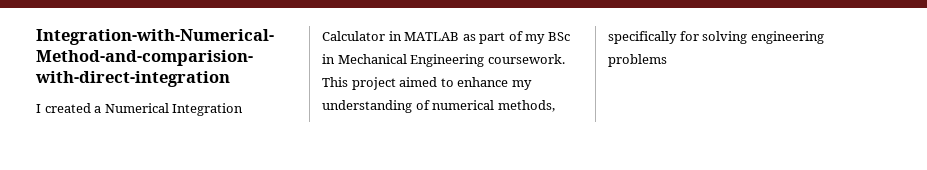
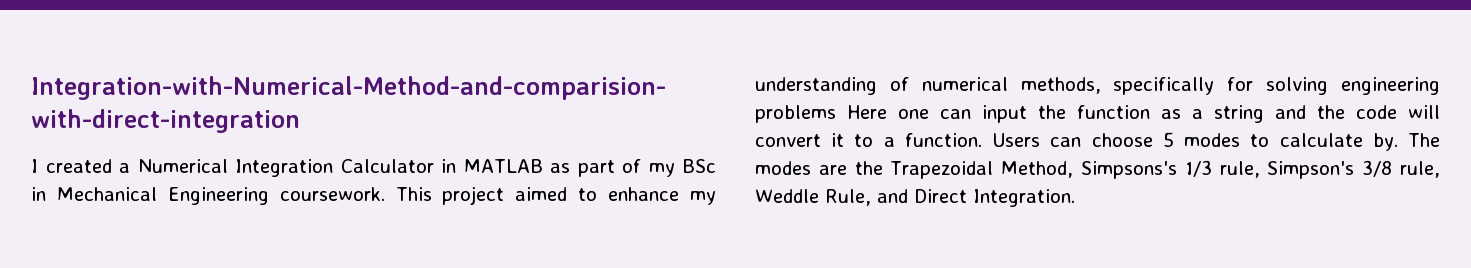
(667, 60) none -> [847,105,1440,123] [755,132,1440,151] [755,160,1440,179] [755,189,1075,207] Here one can input the function as a string and the code will convert it to a function. Users can choose 5 modes to calculate by. The modes are the Trapezoidal Method, Simpsons's 1/3 rule, Simpson's 3/8 rule, Weddle Rule, and Direct Integration.

